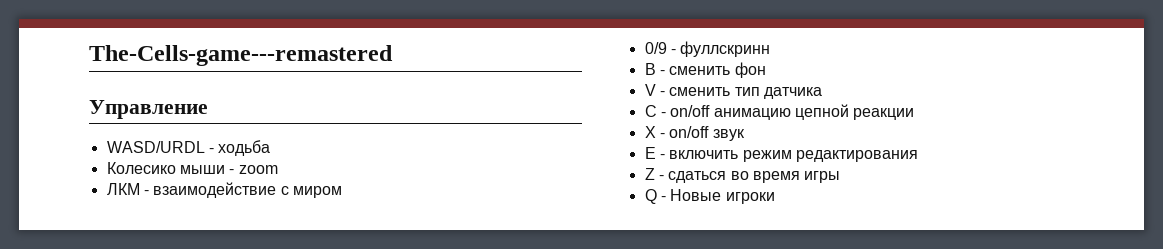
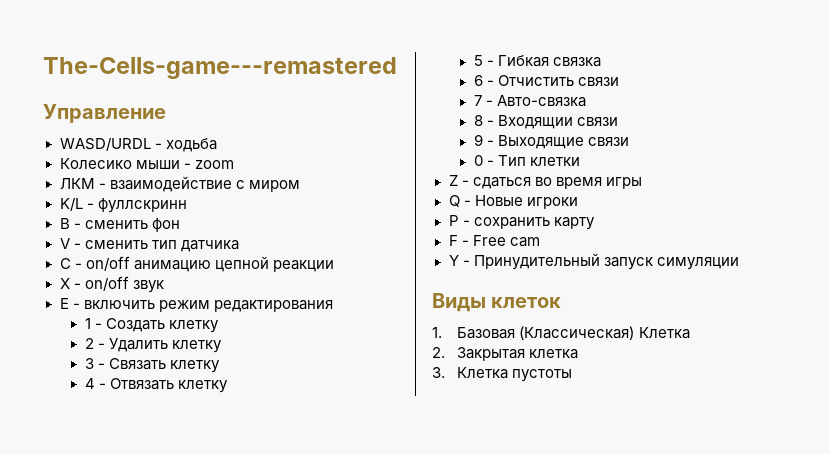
[644,42,667,54] 0/9 -> [59,197,83,211] K/L
(918, 156) none -> [84,318,220,333] [84,338,223,353] [84,358,221,373] [84,378,229,393] [473,55,602,67] [473,75,620,86] [473,95,586,107] [473,115,619,129] [473,134,630,149] [473,155,581,166] // 1 - Создать клетку // 2 - Удалить клетку // 3 - Связать клетку // 4 - Отвязать клетку // 5 - Гибкая связка // 6 - Отчистить связи // 7 - Авто-связка // 8 - Входящии связи // 9 - Выходящие связи // 0 - Тип клетки
(775, 198) none -> [448,215,595,230] [448,235,540,247] [448,253,739,270] [432,293,562,312] [432,326,690,340] [432,347,579,361] [432,367,573,382] // P - сохранить карту // F - Free cam // Y - Принудительный запуск симуляции // Виды клеток // 1. Базовая (Классическая) Клетка // 2. Закрытая клетка // 3. Клетка пустоты

